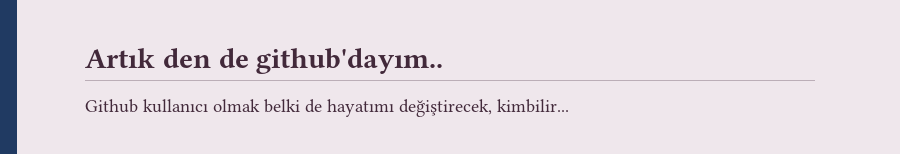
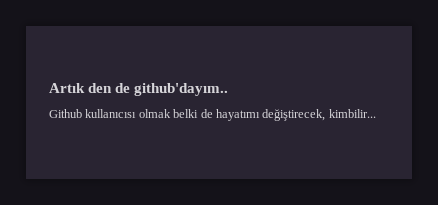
[143,99,208,113] kullanıcı -> [85,109,137,118] kullanıcısı

